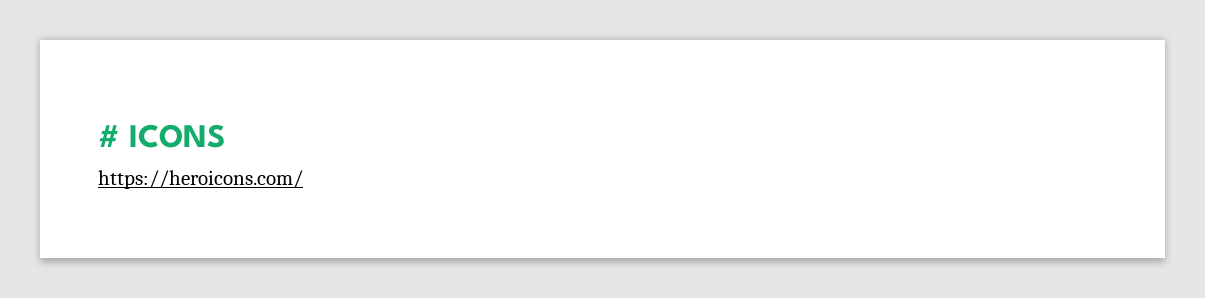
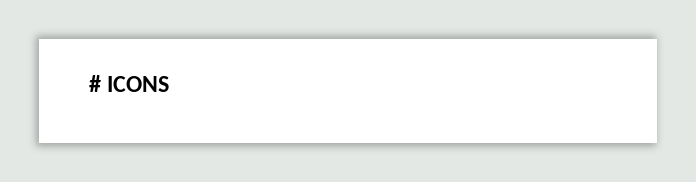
[98,170,303,189] // https://heroicons.com/ -> (170, 84) none

